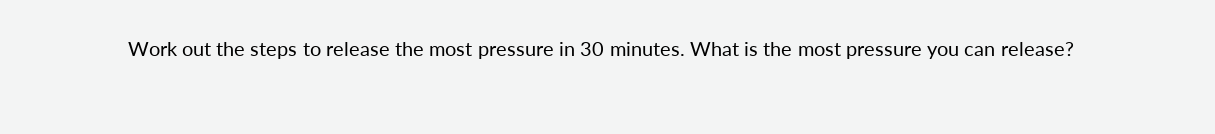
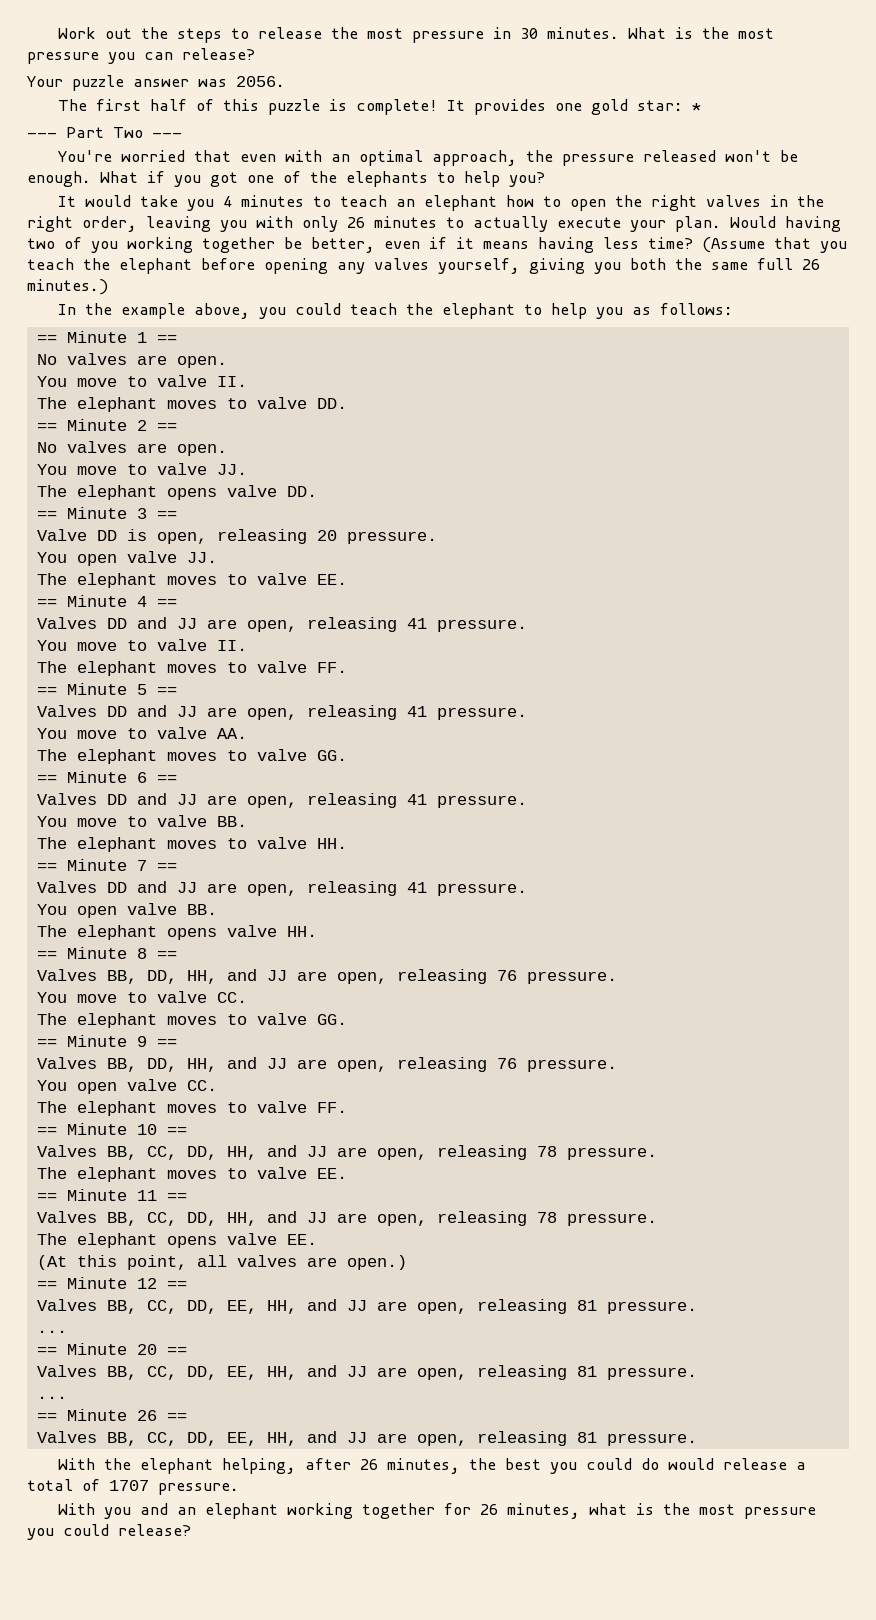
(1074, 49) none -> [27,75,285,91] [58,99,702,115] [27,127,182,138] [58,150,799,166] [27,171,545,187] [58,195,825,211] [27,216,841,232] [27,237,847,253] [27,258,820,274] [27,279,108,295] [58,303,734,319] [36,331,177,343] [36,353,227,368] [36,375,247,387] [36,397,347,412] [36,419,177,431] [36,441,227,456] [36,463,247,475] [36,485,317,500] [36,507,177,519] [36,529,437,544] [36,551,217,566] [36,573,347,588] [36,595,177,607] [36,617,527,632] [36,639,247,651] [36,661,347,676] [36,683,177,695] [36,705,527,720] [36,727,247,739] [36,749,347,764] [36,771,177,783] [36,793,527,808] [36,815,247,827] [36,837,347,852] [36,859,177,871] [36,881,527,896] [36,903,217,918] [36,925,317,940] [36,947,177,959] [36,969,617,984] [36,991,247,1003] [36,1013,347,1028] [36,1035,177,1047] [36,1057,617,1072] [36,1079,217,1094] [36,1101,347,1116] [36,1123,187,1135] [36,1145,657,1160] [36,1167,347,1182] [36,1189,187,1201] [36,1211,657,1226] [36,1233,317,1248] [36,1255,407,1270] [36,1277,187,1289] [36,1299,697,1314] [36,1330,67,1333] [36,1343,187,1355] [36,1365,697,1380] [36,1396,67,1399] [36,1409,187,1421] [36,1431,697,1446] [58,1458,807,1474] [27,1479,239,1495] [58,1503,817,1519] [27,1524,191,1540] // Your puzzle answer was 2056. // The first half of this puzzle is complete! It provides one gold star: * // --- Part Two --- // You're worried that even with an optimal approach, the pressure released won't be enough. What if you got one of the elephants to help you? // It would take you 4 minutes to teach an elephant how to open the right valves in the right order, leaving you with only 26 minutes to actually execute your plan. Would having two of you working together be better, even if it means having less time? (Assume that you teach the elephant before opening any valves yourself, giving you both the same full 26 minutes.) // In the example above, you could teach the elephant to help you as follows: // == Minute 1 == // No valves are open. // You move to valve II. // The elephant moves to valve DD. // == Minute 2 == // No valves are open. // You move to valve JJ. // The elephant opens valve DD. // == Minute 3 == // Valve DD is open, releasing 20 pressure. // You open valve JJ. // The elephant moves to valve EE. // == Minute 4 == // Valves DD and JJ are open, releasing 41 pressure. // You move to valve II. // The elephant moves to valve FF. // == Minute 5 == // Valves DD and JJ are open, releasing 41 pressure. // You move to valve AA. // The elephant moves to valve GG. // == Minute 6 == // Valves DD and JJ are open, releasing 41 pressure. // You move to valve BB. // The elephant moves to valve HH. // == Minute 7 == // Valves DD and JJ are open, releasing 41 pressure. // You open valve BB. // The elephant opens valve HH. // == Minute 8 == // Valves BB, DD, HH, and JJ are open, releasing 76 pressure. // You move to valve CC. // The elephant moves to valve GG. // == Minute 9 == // Valves BB, DD, HH, and JJ are open, releasing 76 pressure. // You open valve CC. // The elephant moves to valve FF. // == Minute 10 == // Valves BB, CC, DD, HH, and JJ are open, releasing 78 pressure. // The elephant moves to valve EE. // == Minute 11 == // Valves BB, CC, DD, HH, and JJ are open, releasing 78 pressure. // The elephant opens valve EE. // (At this point, all valves are open.) // == Minute 12 == // Valves BB, CC, DD, EE, HH, and JJ are open, releasing 81 pressure. // ... // == Minute 20 == // Valves BB, CC, DD, EE, HH, and JJ are open, releasing 81 pressure. // ... // == Minute 26 == // Valves BB, CC, DD, EE, HH, and JJ are open, releasing 81 pressure. // With the elephant helping, after 26 minutes, the best you could do would release a total of 1707 pressure. // With you and an elephant working together for 26 minutes, what is the most pressure you could release?

